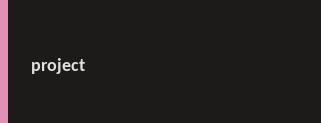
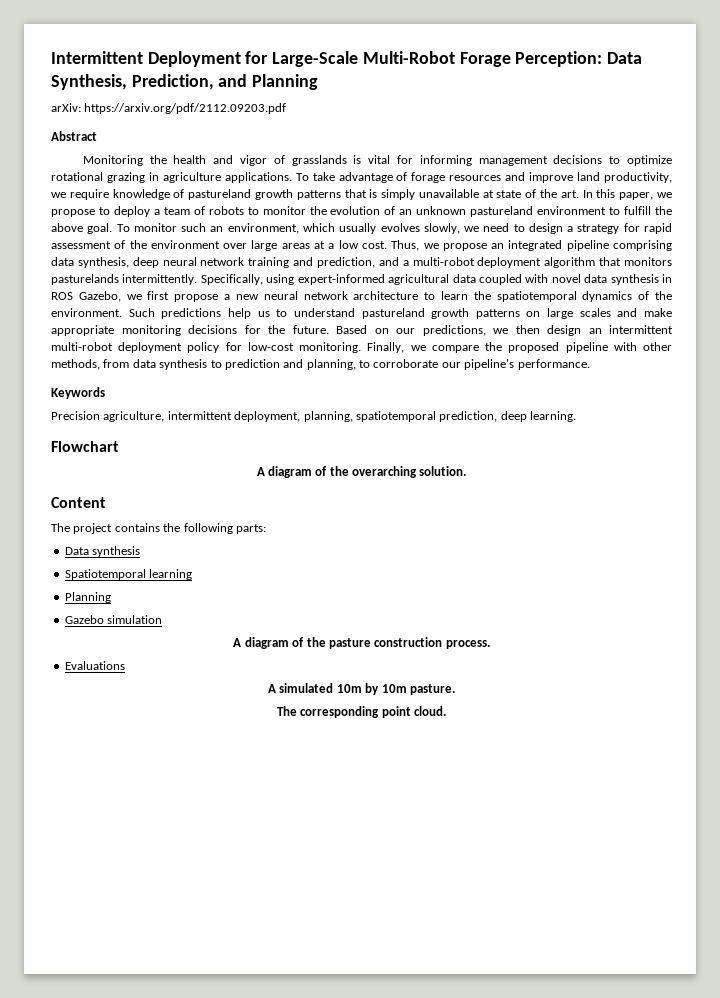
[31,58,85,74] project -> [51,51,643,67] [51,74,319,90] [51,103,287,114] [51,131,97,141] [82,155,672,166] [51,172,673,183] [51,189,672,200] [51,206,673,217] [51,223,673,234] [51,240,673,251] [51,257,672,268] [51,274,672,285] [51,291,672,302] [51,308,672,319] [51,325,673,336] [51,342,673,353] [51,359,590,370] [51,387,105,399] [51,411,576,422] [51,441,119,452] [256,466,467,478] [51,497,106,508] [51,523,266,534] [64,546,141,557] [64,569,193,580] [64,592,111,603] [64,615,163,624] [233,637,490,649] [64,661,125,670] [268,683,455,695] [276,706,447,718] Intermittent Deployment for Large-Scale Multi-Robot Forage Perception: Data Synthesis, Prediction, and Planning // arXiv: https://arxiv.org/pdf/2112.09203.pdf // Abstract // Monitoring the health and vigor of grasslands is vital for informing management decisions to optimize rotational grazing in agriculture applications. To take advantage of forage resources and improve land productivity, we require knowledge of pastureland growth patterns that is simply unavailable at state of the art. In this paper, we propose to deploy a team of robots to monitor the evolution of an unknown pastureland environment to fulfill the above goal. To monitor such an environment, which usually evolves slowly, we need to design a strategy for rapid assessment of the environment over large areas at a low cost. Thus, we propose an integrated pipeline comprising data synthesis, deep neural network training and prediction, and a multi-robot deployment algorithm that monitors pasturelands intermittently. Specifically, using expert-informed agricultural data coupled with novel data synthesis in ROS Gazebo, we first propose a new neural network architecture to learn the spatiotemporal dynamics of the environment. Such predictions help us to understand pastureland growth patterns on large scales and make appropriate monitoring decisions for the future. Based on our predictions, we then design an intermittent multi-robot deployment policy for low-cost monitoring. Finally, we compare the proposed pipeline with other methods, from data synthesis to prediction and planning, to corroborate our pipeline's performance. // Keywords // Precision agriculture, intermittent deployment, planning, spatiotemporal prediction, deep learning. // Flowchart // A diagram of the overarching solution. // Content // The project contains the following parts: // Data synthesis // Spatiotemporal learning // Planning // Gazebo simulation // A diagram of the pasture construction process. // Evaluations // A simulated 10m by 10m pasture. // The corresponding point cloud.

